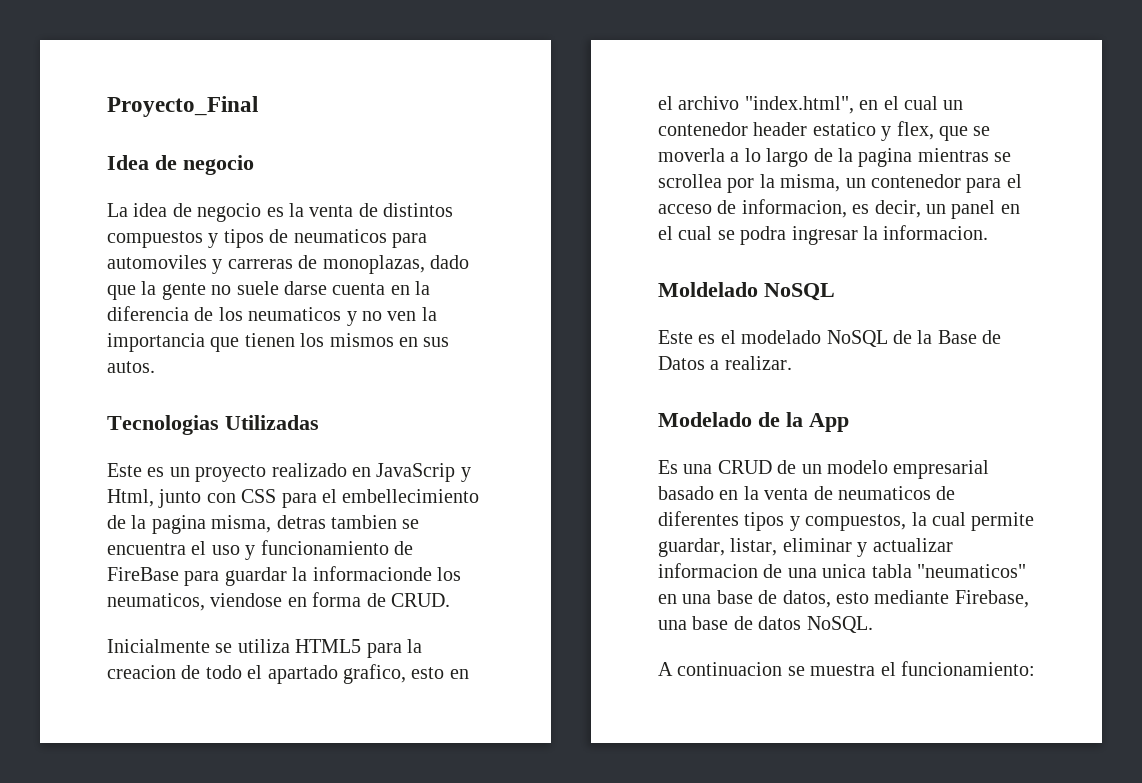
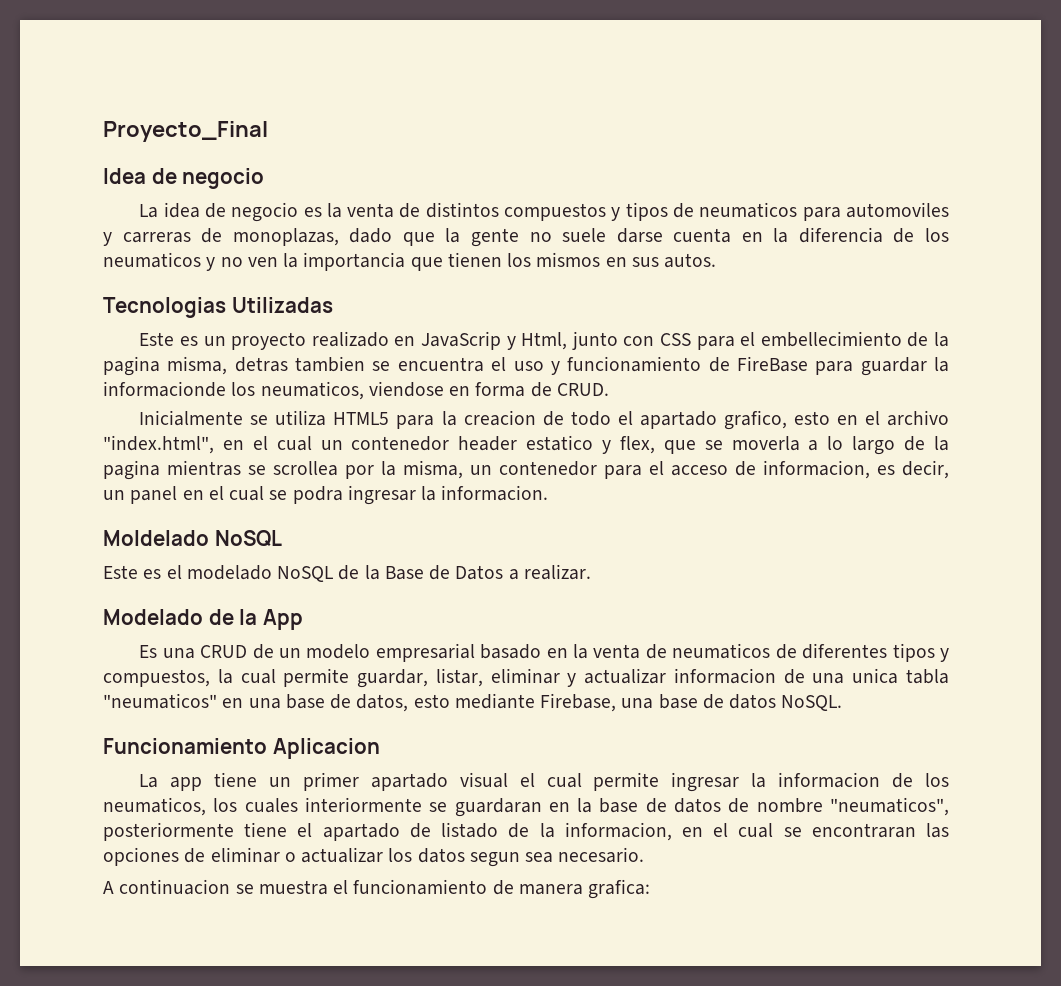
(873, 624) none -> [103,738,380,759] [139,772,949,792] [103,797,949,817] [103,822,949,841] [103,847,645,867] // Funcionamiento Aplicacion // La app tiene un primer apartado visual el cual permite ingresar la informacion de los neumaticos, los cuales interiormente se guardaran en la base de datos de nombre "neumaticos", posteriormente tiene el apartado de listado de la informacion, en el cual se encontraran las opciones de eliminar o actualizar los datos segun sea necesario.
[901,661,1035,676] funcionamiento: -> [353,879,651,899] funcionamiento de manera grafica:

